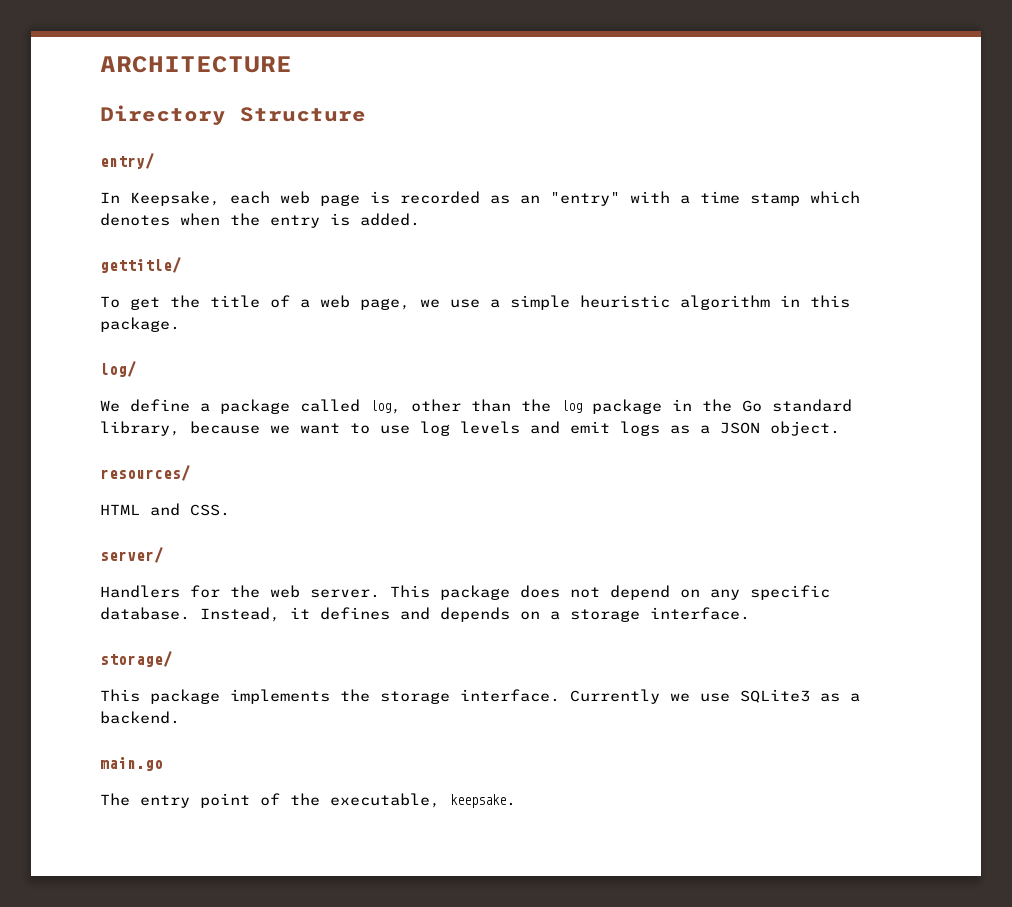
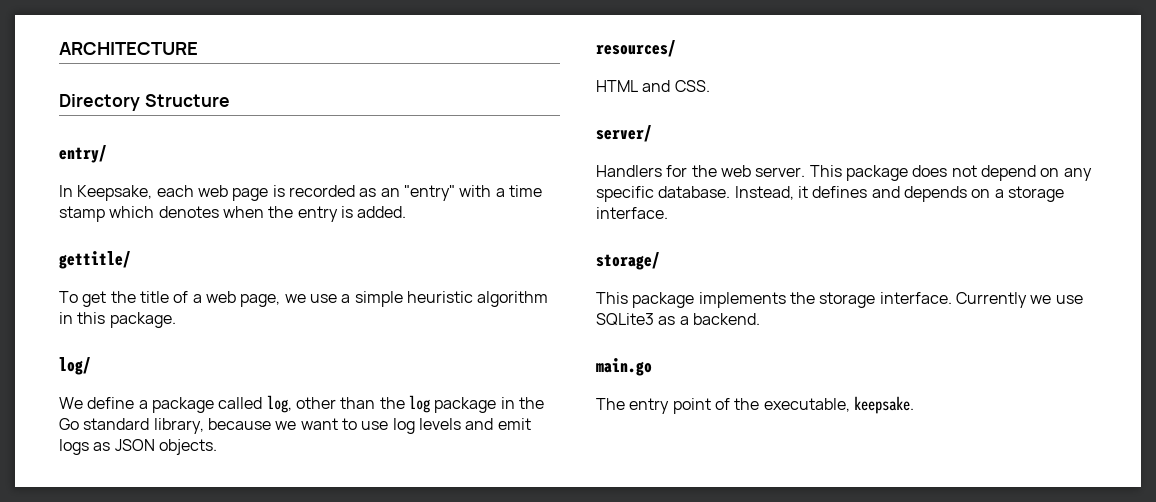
[700,421,840,436] a JSON object. -> [114,439,217,455] JSON objects.

